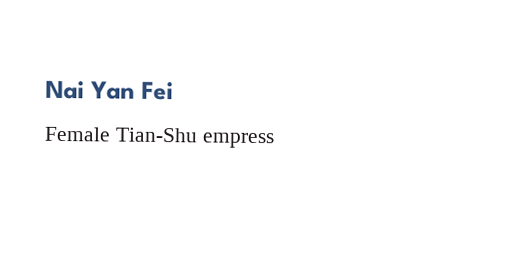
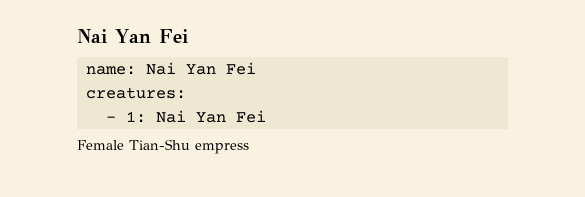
[45,79,174,101] Nai Yan Fei -> [77,29,188,43] [85,62,256,75] [85,87,186,99] [105,110,266,123] Nai Yan Fei // name: Nai Yan Fei // creatures: // - 1: Nai Yan Fei

